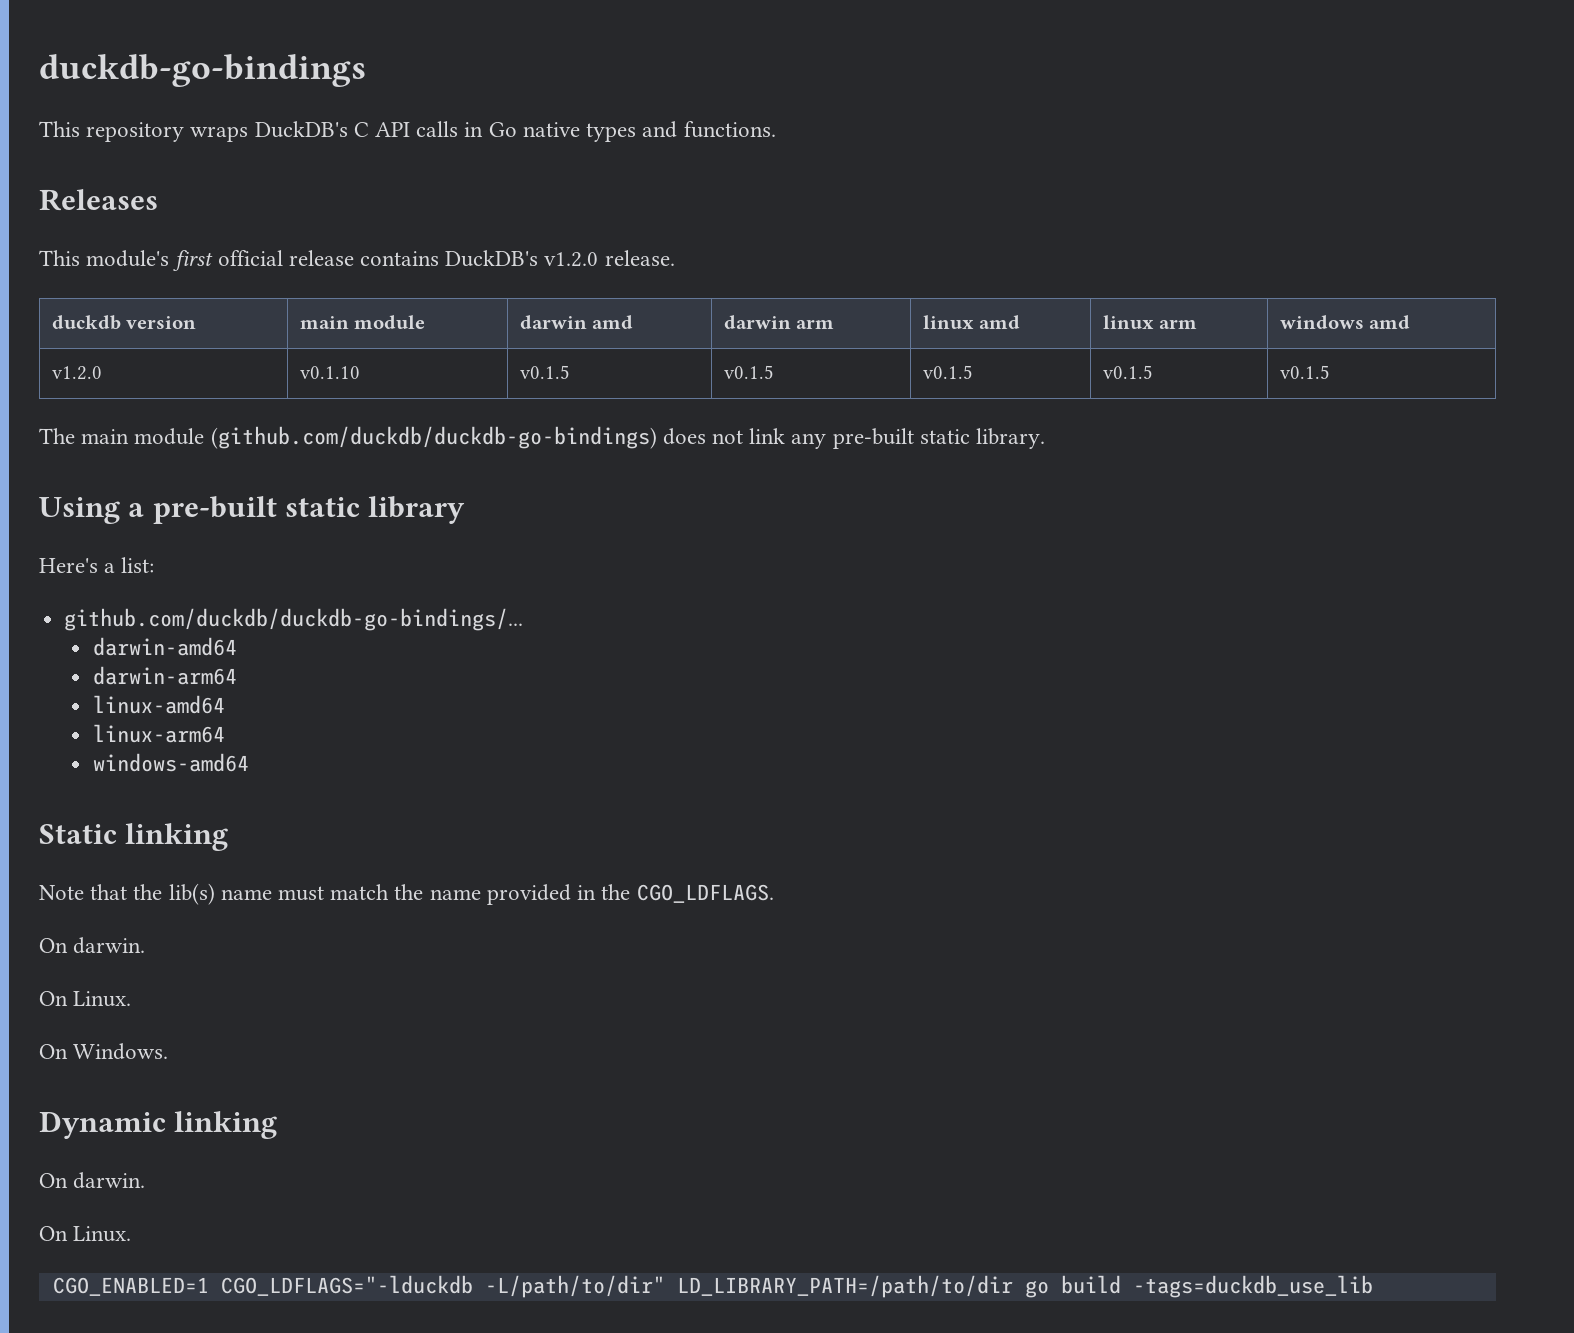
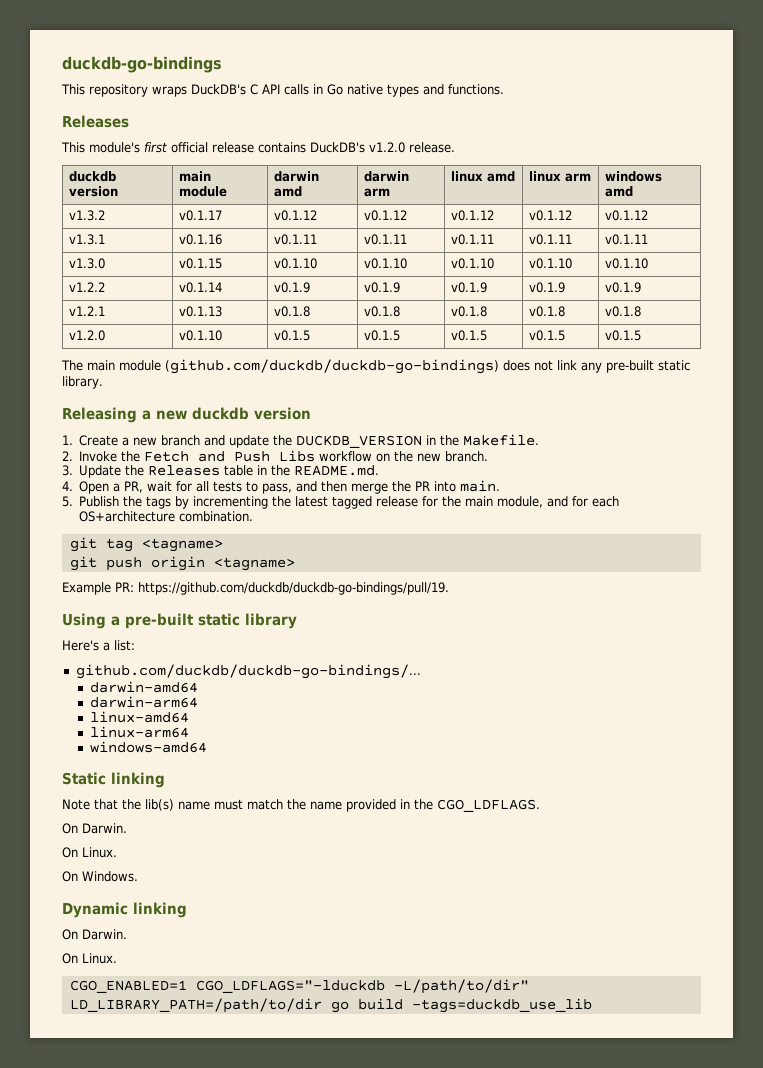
(1411, 322) none -> [69,210,106,221] [179,210,223,221] [274,210,318,221] [364,210,408,221] [451,210,495,221] [529,210,573,221] [605,210,649,221] [69,234,106,245] [179,234,223,245] [274,234,318,245] [364,234,408,245] [451,234,495,245] [529,234,573,245] [605,234,649,245] [69,258,106,269] [179,258,223,269] [274,258,318,269] [364,258,408,269] [451,258,495,269] [529,258,573,269] [605,258,649,269] [69,282,106,292] [179,282,223,293] [274,282,311,293] [364,282,401,293] [451,282,488,293] [529,282,566,293] [605,282,642,293] [69,306,106,316] [179,306,223,317] [274,306,311,317] [364,306,401,317] [451,306,488,317] [529,306,566,317] [605,306,642,317] // v1.3.2 | v0.1.17 | v0.1.12 | v0.1.12 | v0.1.12 | v0.1.12 | v0.1.12 // v1.3.1 | v0.1.16 | v0.1.11 | v0.1.11 | v0.1.11 | v0.1.11 | v0.1.11 // v1.3.0 | v0.1.15 | v0.1.10 | v0.1.10 | v0.1.10 | v0.1.10 | v0.1.10 // v1.2.2 | v0.1.14 | v0.1.9 | v0.1.9 | v0.1.9 | v0.1.9 | v0.1.9 // v1.2.1 | v0.1.13 | v0.1.8 | v0.1.8 | v0.1.8 | v0.1.8 | v0.1.8
(1046, 438) none -> [62,407,311,423] [62,434,540,448] [62,450,489,462] [62,465,380,478] [62,480,501,494] [62,496,620,509] [79,511,254,522] [69,537,223,552] [69,556,295,571] [62,582,449,595] // Releasing a new duckdb version // 1. Create a new branch and update the DUCKDB_VERSION in the Makefile. // 2. Invoke the Fetch and Push Libs workflow on the new branch. // 3. Update the Releases table in the README.md. // 4. Open a PR, wait for all tests to pass, and then merge the PR into main. // 5. Publish the tags by incrementing the latest tagged release for the main module, and for each OS+architecture combination. // git tag <tagname> // git push origin <tagname> // Example PR: https://github.com/duckdb/duckdb-go-bindings/pull/19.
[73,937,146,954] darwin. -> [82,823,127,834] Darwin.
[73,1172,146,1189] darwin. -> [82,929,127,940] Darwin.

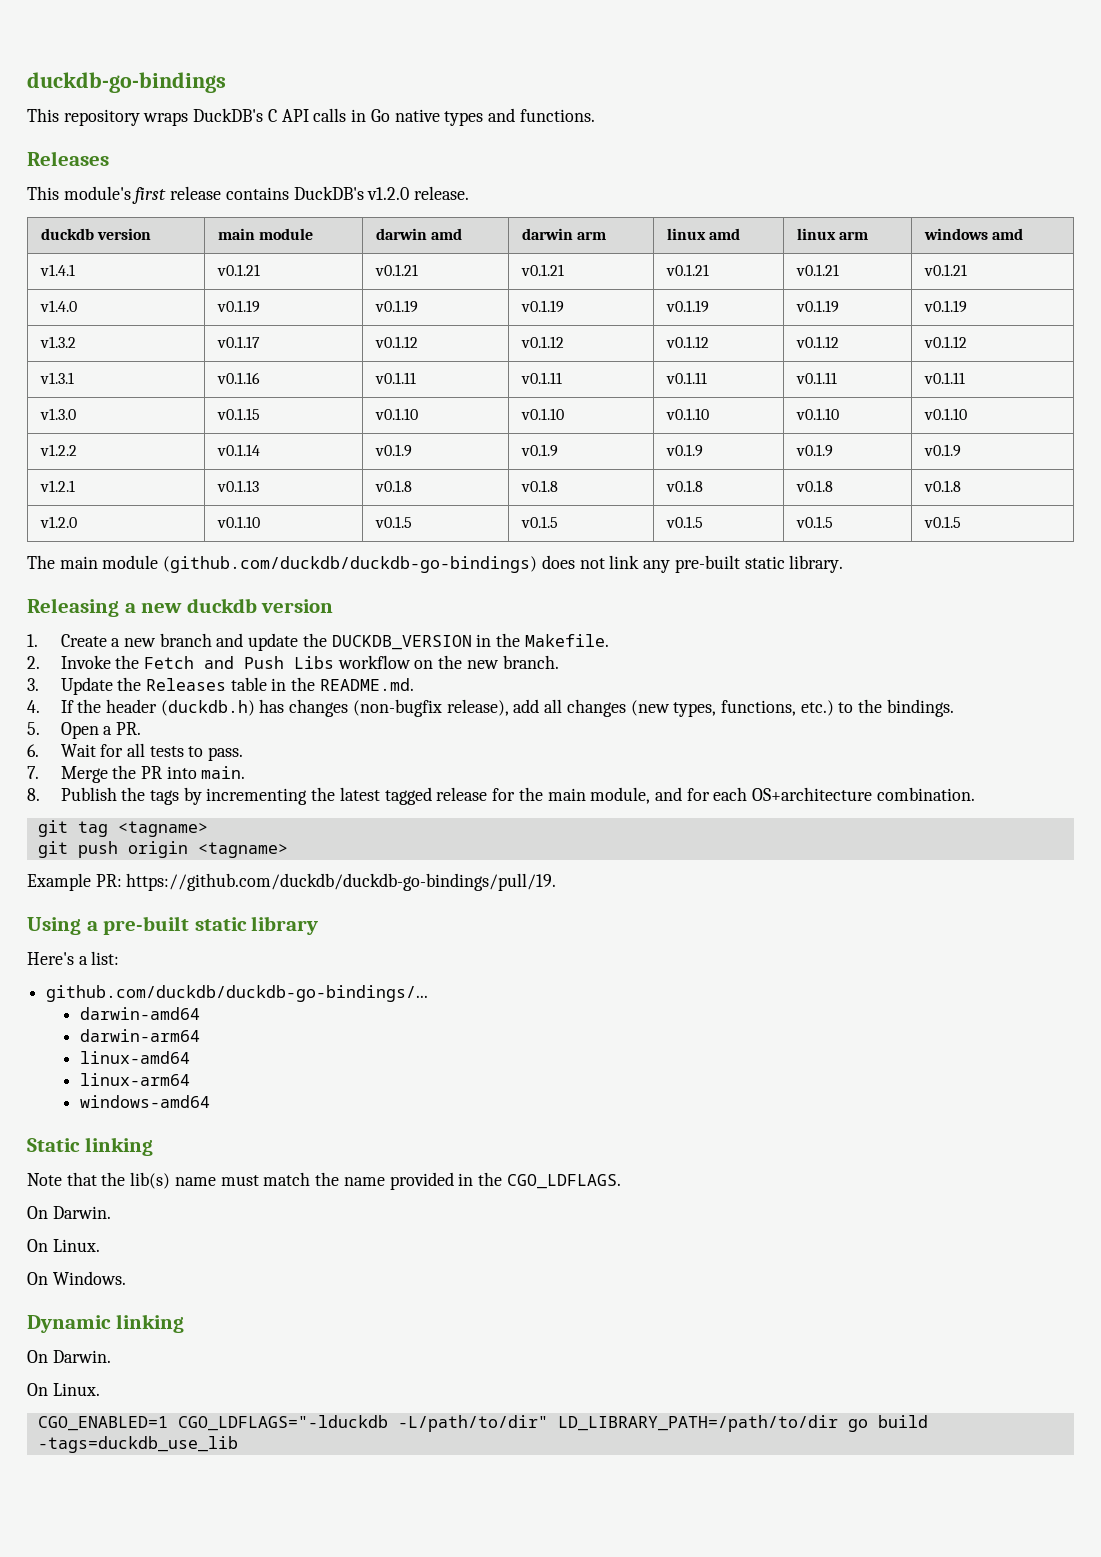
[171,142,208,153] official -> (167, 195) none
(634, 191) none -> [39,264,75,276] [216,264,260,276] [374,264,418,276] [520,264,564,276] [665,264,709,276] [795,264,839,276] [923,264,967,276] [39,300,77,312] [216,300,260,313] [374,300,418,313] [520,300,564,313] [665,300,709,313] [795,300,839,313] [923,300,967,313] // v1.4.1 | v0.1.21 | v0.1.21 | v0.1.21 | v0.1.21 | v0.1.21 | v0.1.21 // v1.4.0 | v0.1.19 | v0.1.19 | v0.1.19 | v0.1.19 | v0.1.19 | v0.1.19
[79,481,389,494] Open a PR, wait for all tests to pass, and then merge -> [60,699,954,717] [27,722,142,739] [27,743,244,761] [27,766,108,783] If the header (duckdb.h) has changes (non-bugfix release), add all changes (new types, functions, etc.) to the bindings. // 5. Open a PR. // 6. Wait for all tests to pass. // 7. Merge
[62,496,73,507] 5. -> [27,788,40,801] 8.

